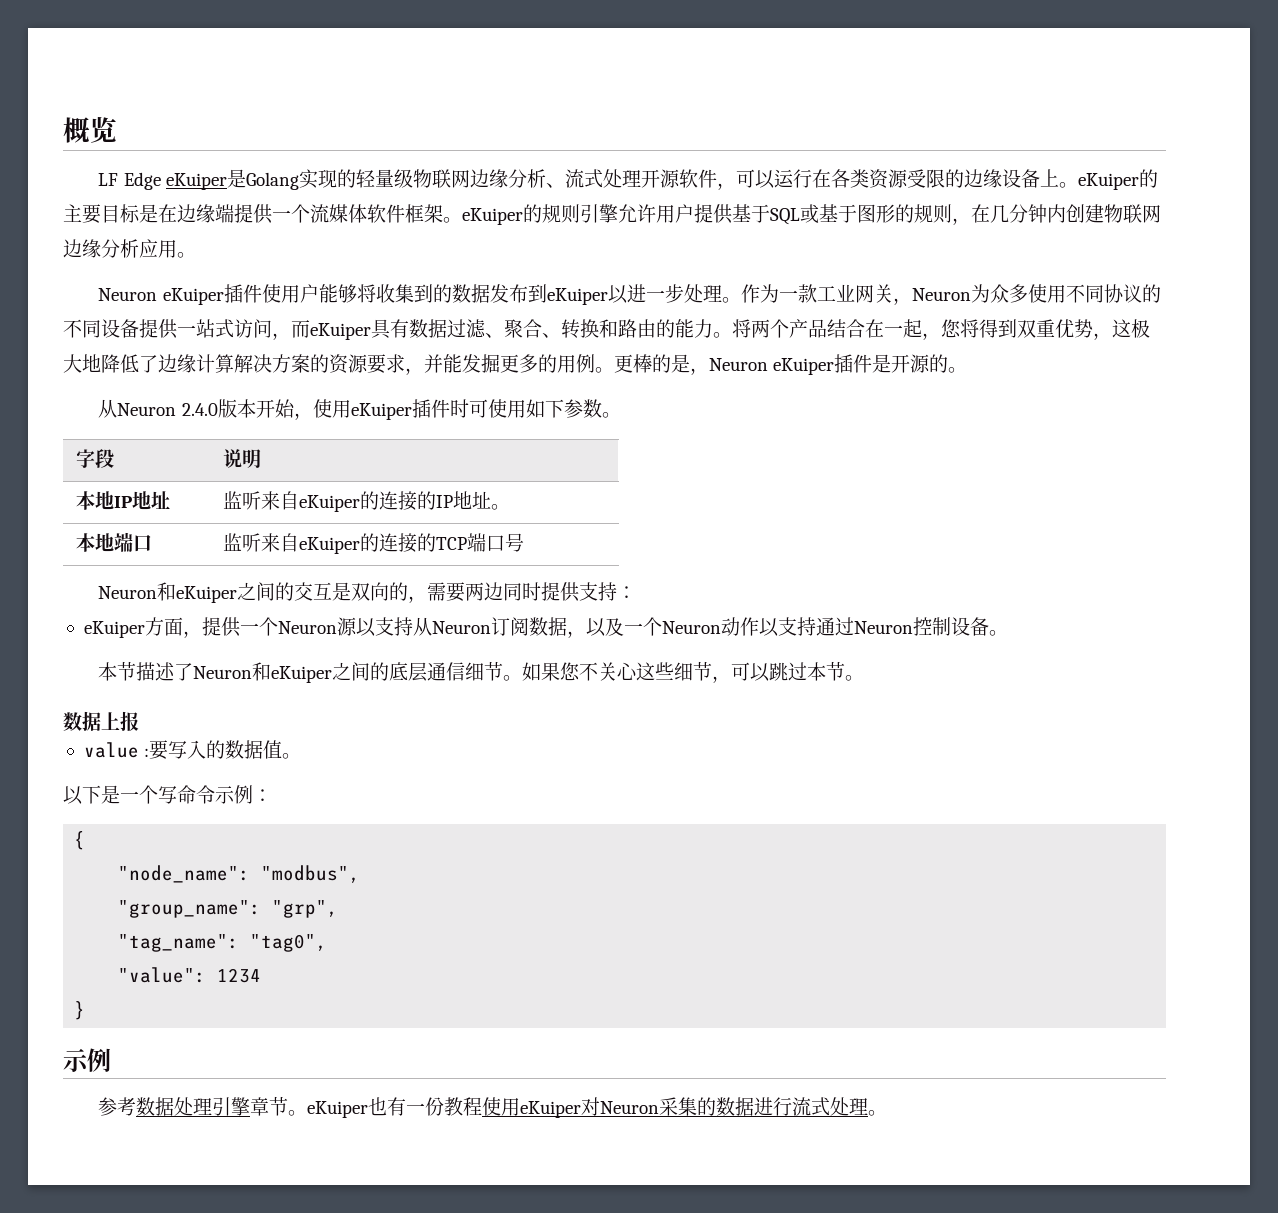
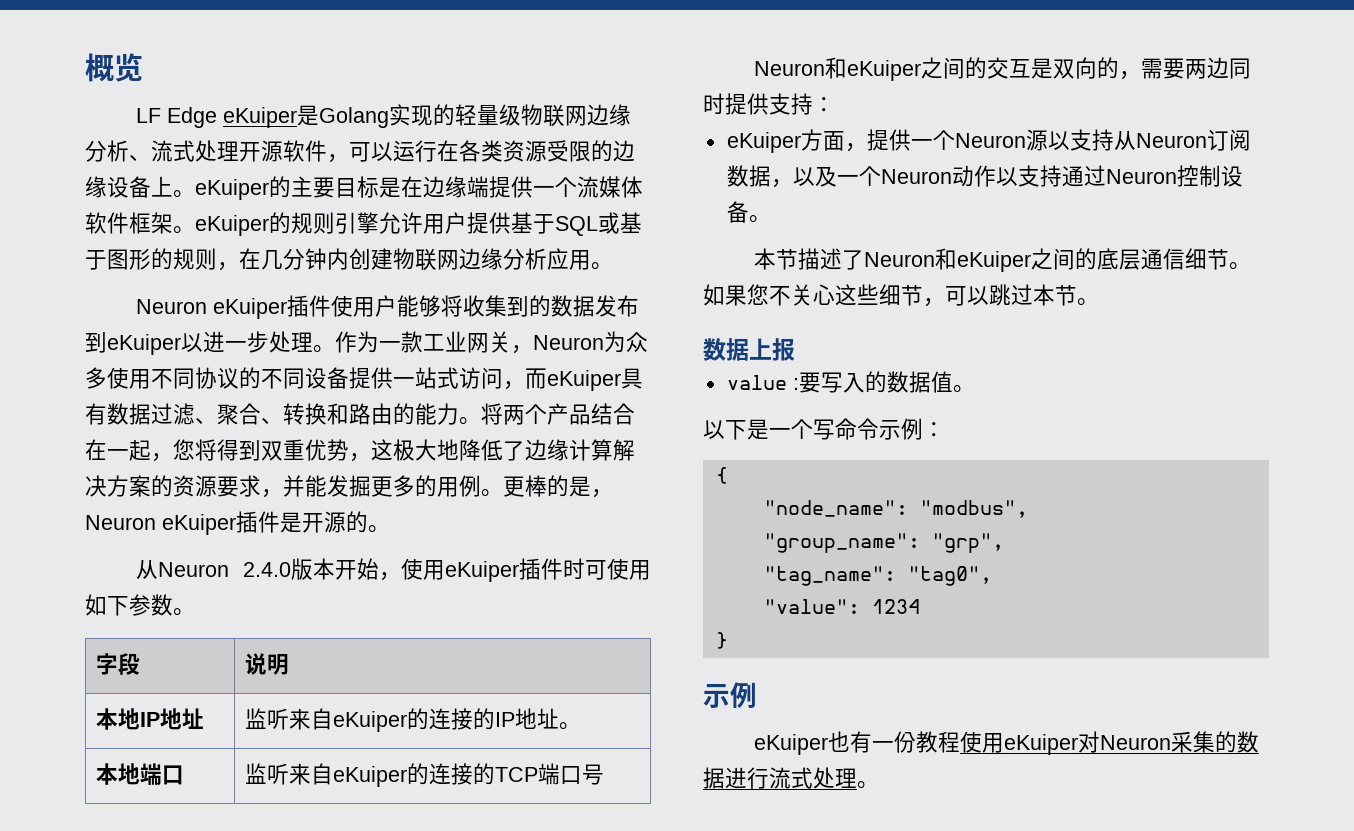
[98,1096,308,1116] 参考数据处理引擎章节。 -> (757, 695) none

